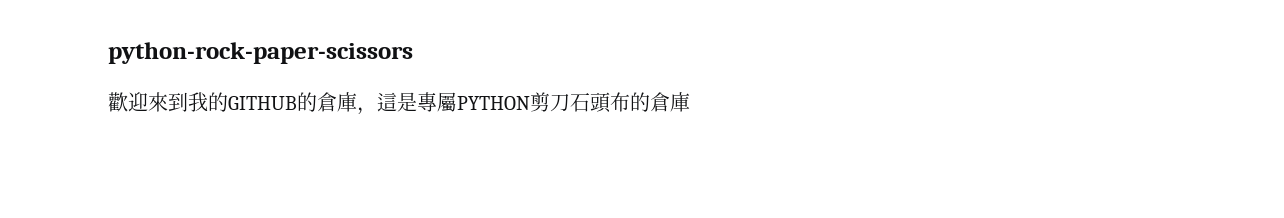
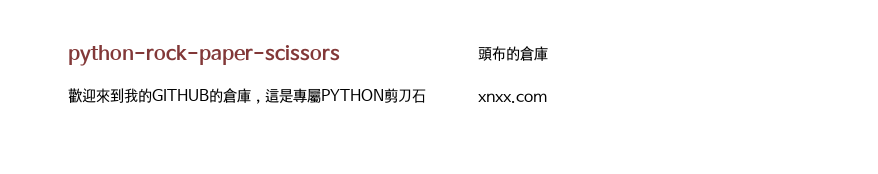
(690, 102) none -> [478,93,547,103] // xnxx.com

